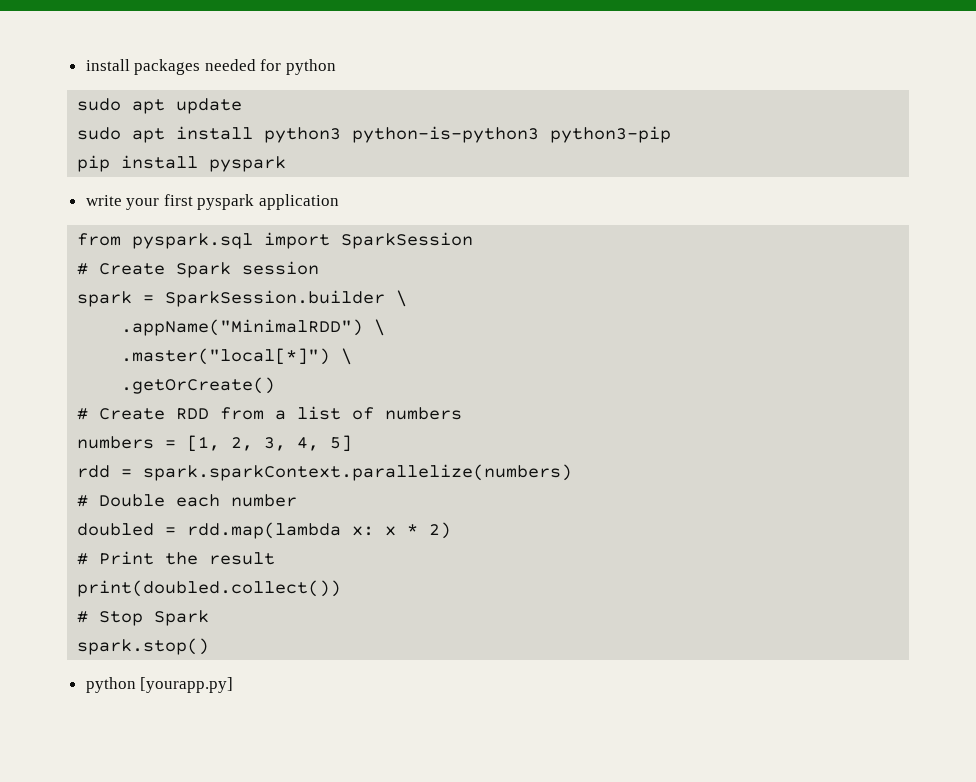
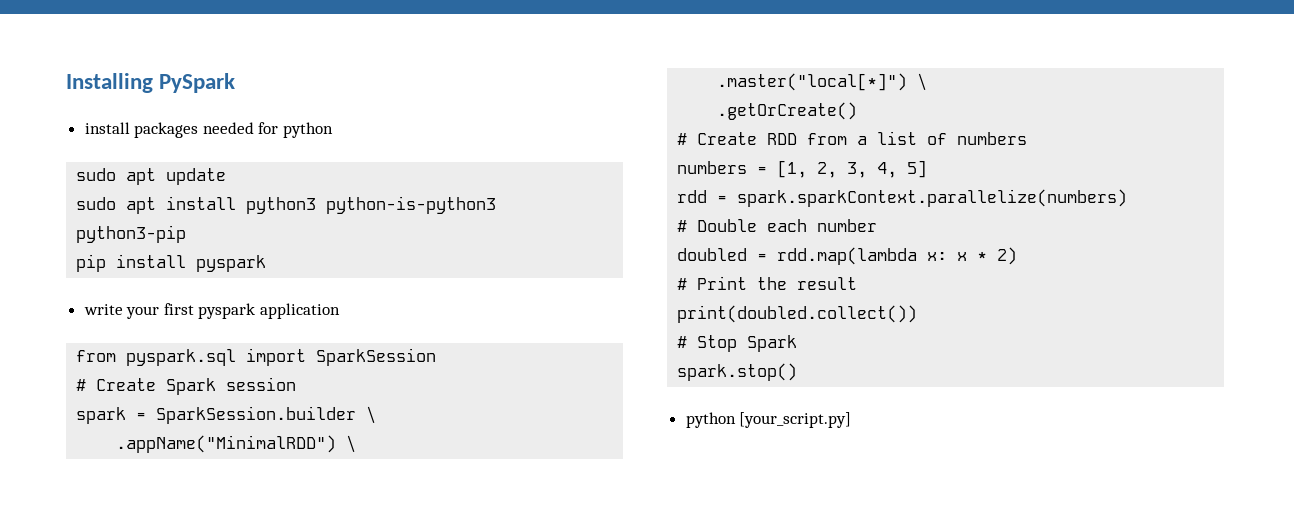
(85, 65) none -> [66,73,236,93] Installing PySpark //
[140,677,234,693] [yourapp.py] -> [739,412,852,428] [your_script.py]

